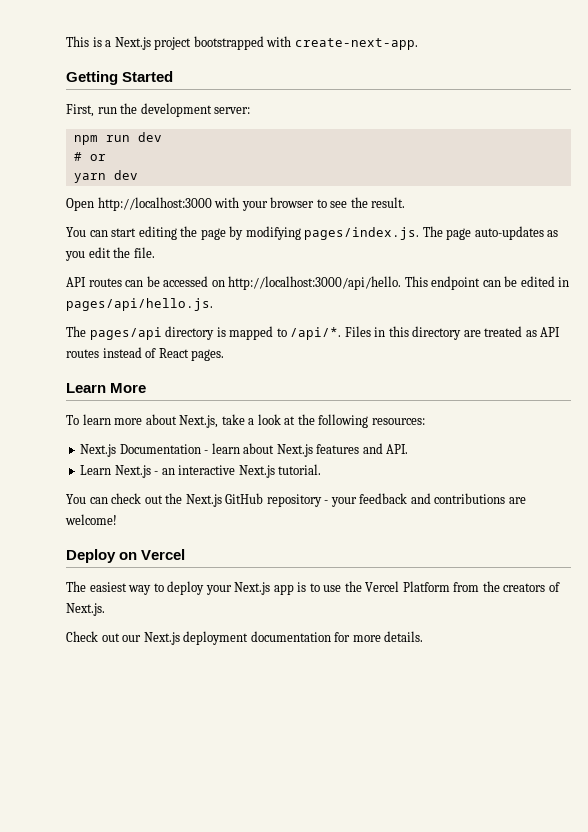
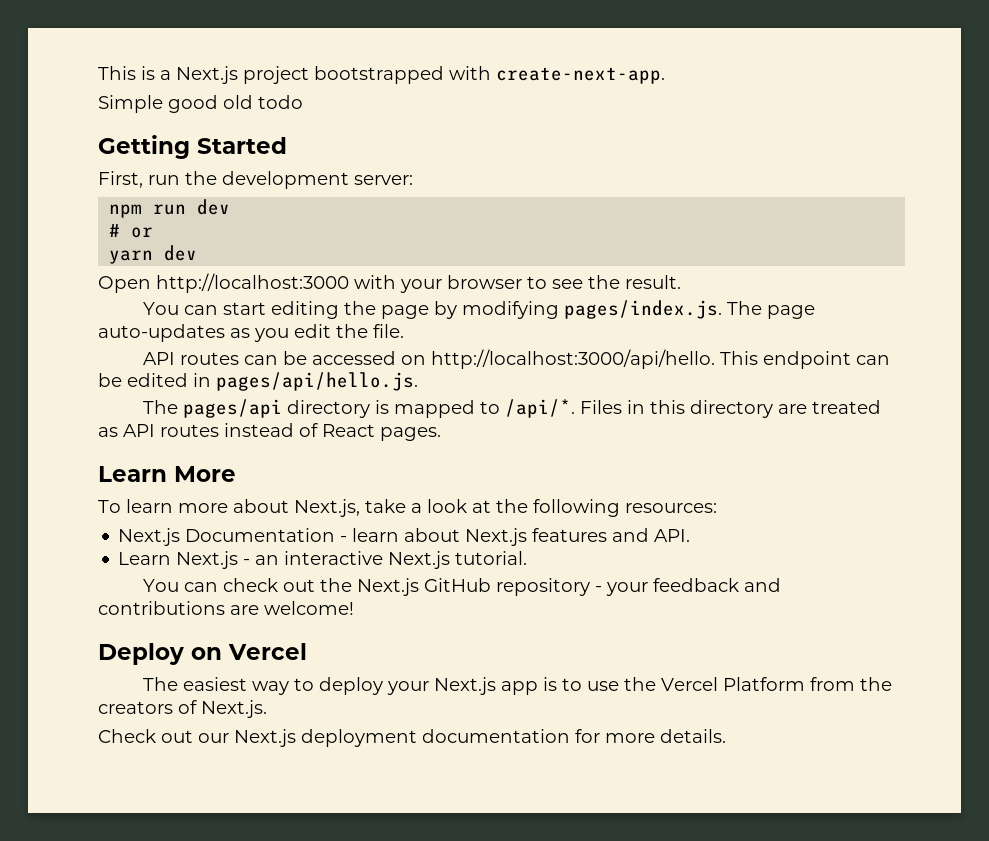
(418, 44) none -> [98,95,303,113] // Simple good old todo

